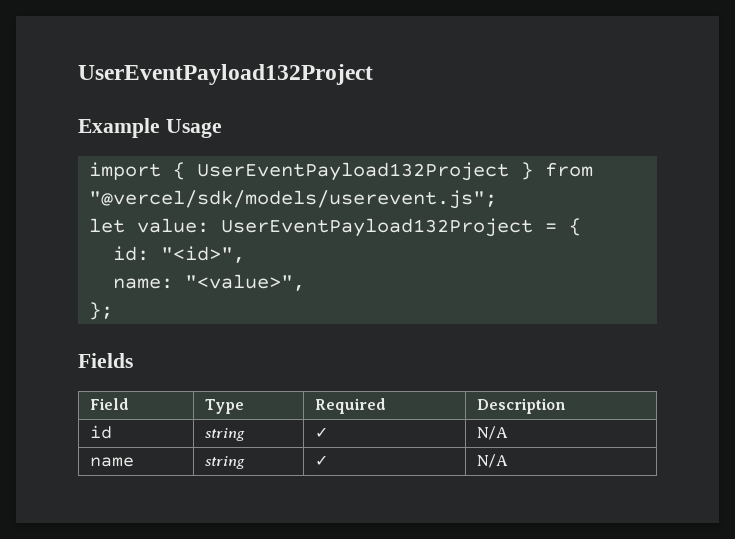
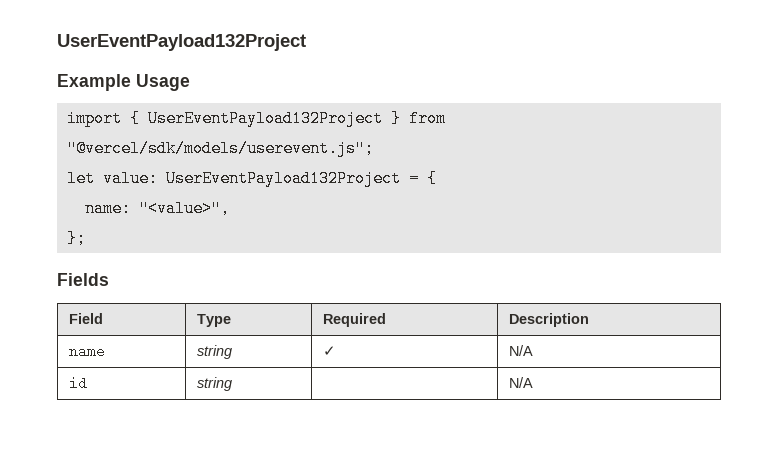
[112,246,245,263] // id: "<id>", -> (437, 178) none
[89,425,112,439] id -> [68,344,105,358] name
[89,457,134,467] [204,456,245,469] [314,455,328,466] name | string | ✓ -> [68,376,87,390] [196,377,232,391] id | string |

